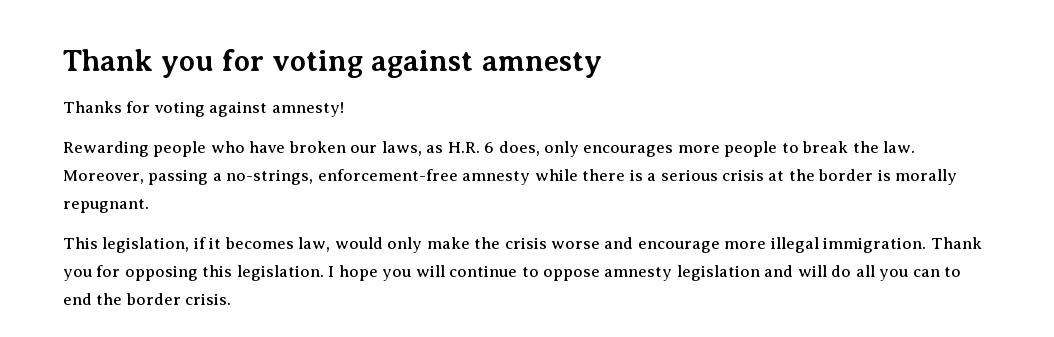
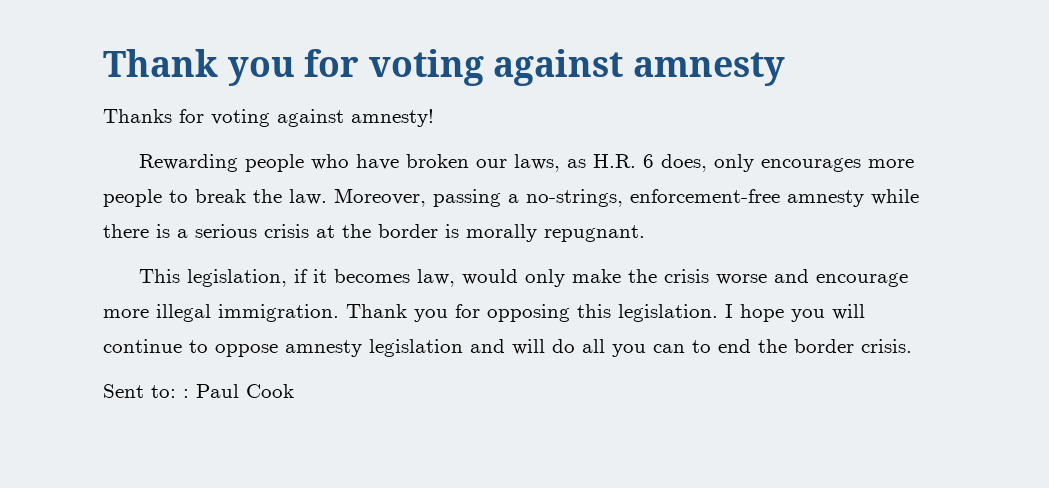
(232, 299) none -> [103,384,294,398] // Sent to: : Paul Cook

